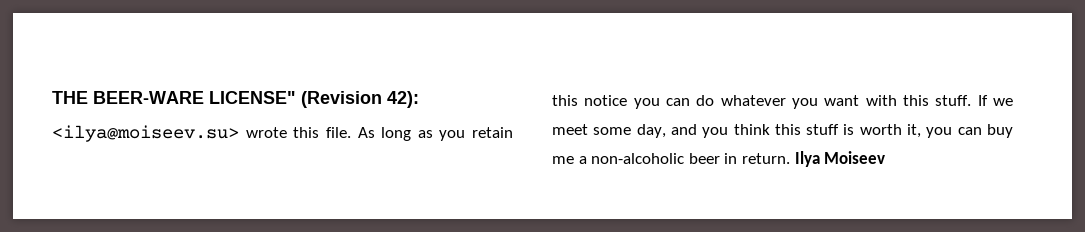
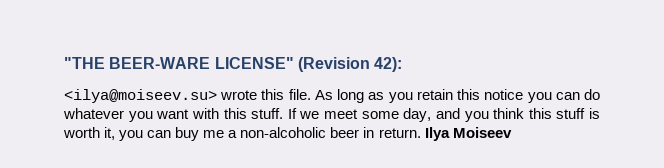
[52,91,88,104] THE -> [64,57,105,69] "THE

